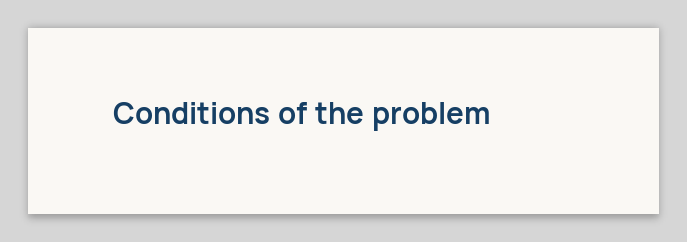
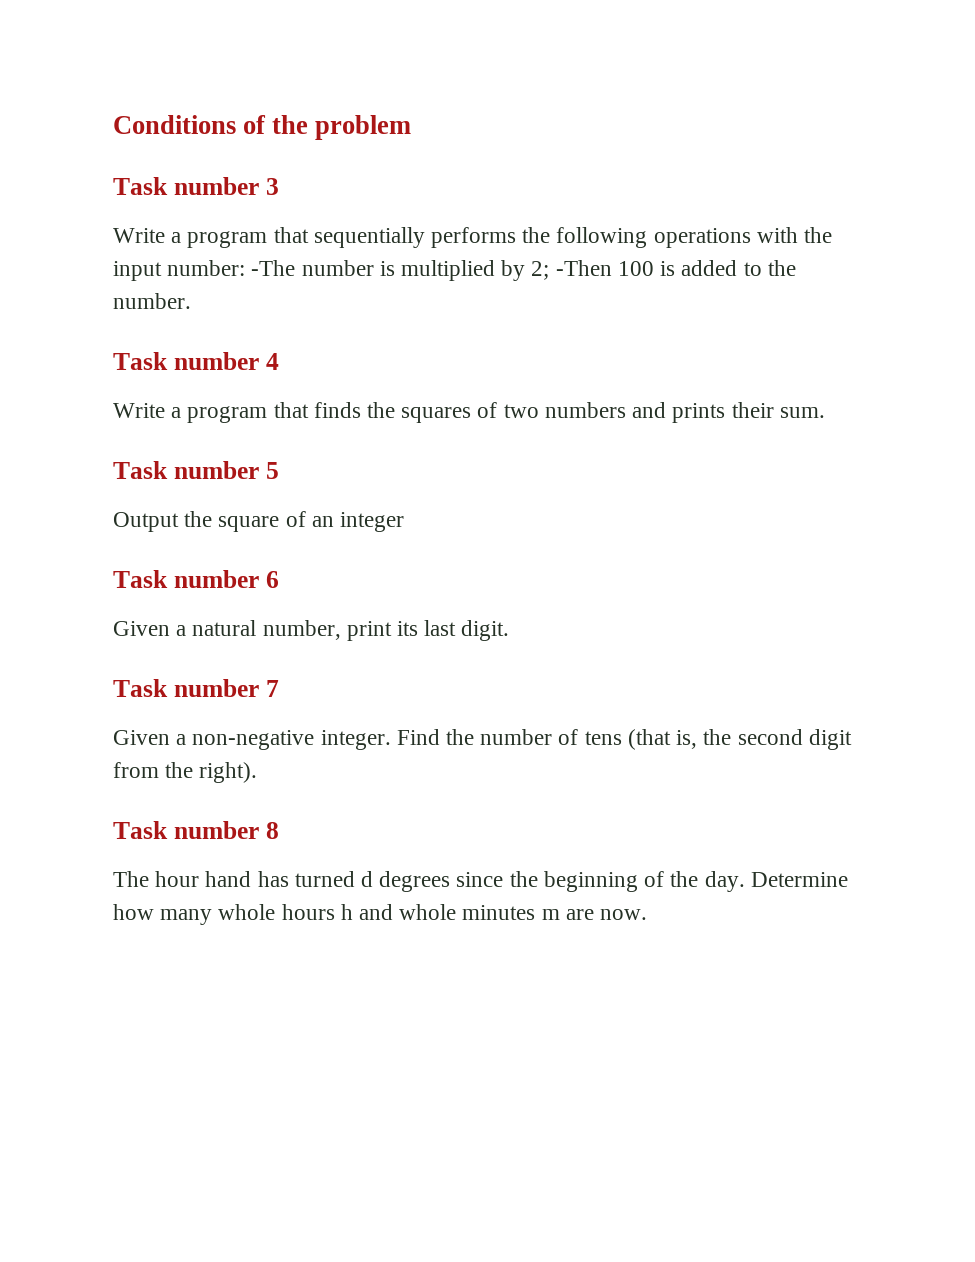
(491, 116) none -> [113,177,279,195] [113,227,833,248] [113,260,796,281] [113,293,191,309] [113,352,279,370] [113,402,825,423] [113,461,279,479] [113,511,405,532] [113,570,279,588] [113,620,510,641] [113,679,279,697] [113,729,852,750] [113,762,258,783] [113,821,279,839] [113,871,848,892] [113,904,648,925] // Task number 3 // Write a program that sequentially performs the following operations with the input number: -The number is multiplied by 2; -Then 100 is added to the number. // Task number 4 // Write a program that finds the squares of two numbers and prints their sum. // Task number 5 // Output the square of an integer // Task number 6 // Given a natural number, print its last digit. // Task number 7 // Given a non-negative integer. Find the number of tens (that is, the second digit from the right). // Task number 8 // The hour hand has turned d degrees since the beginning of the day. Determine how many whole hours h and whole minutes m are now.

